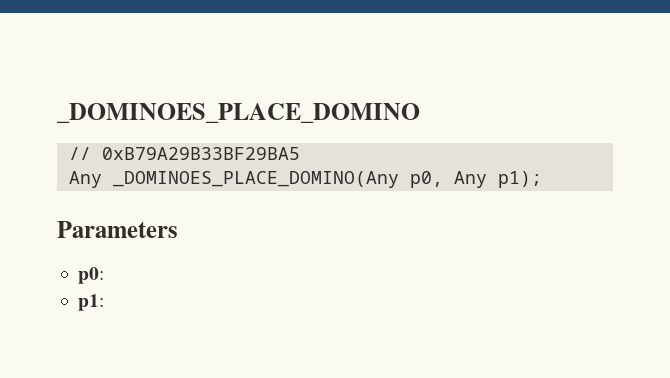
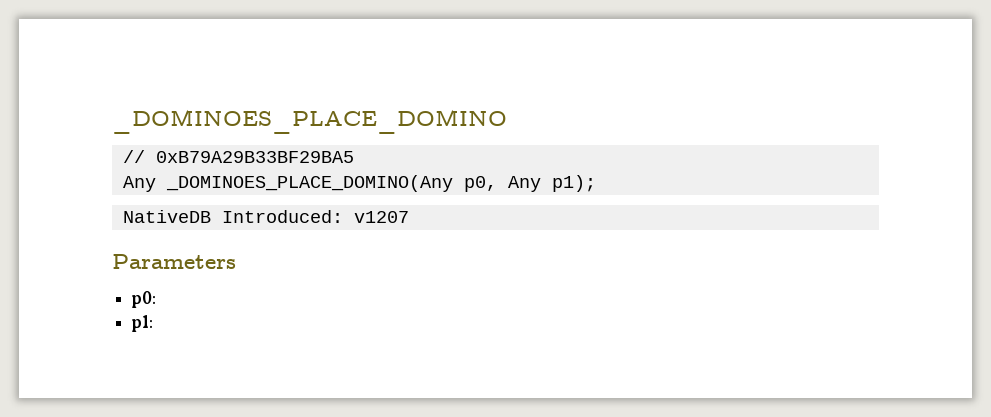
(542, 179) none -> [122,210,409,223] // NativeDB Introduced: v1207

